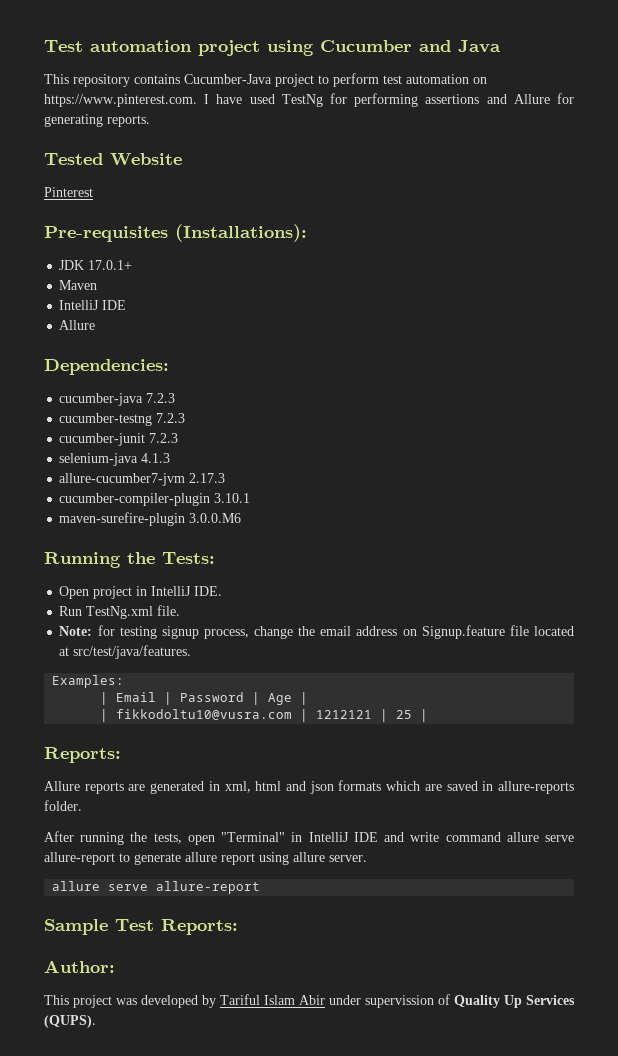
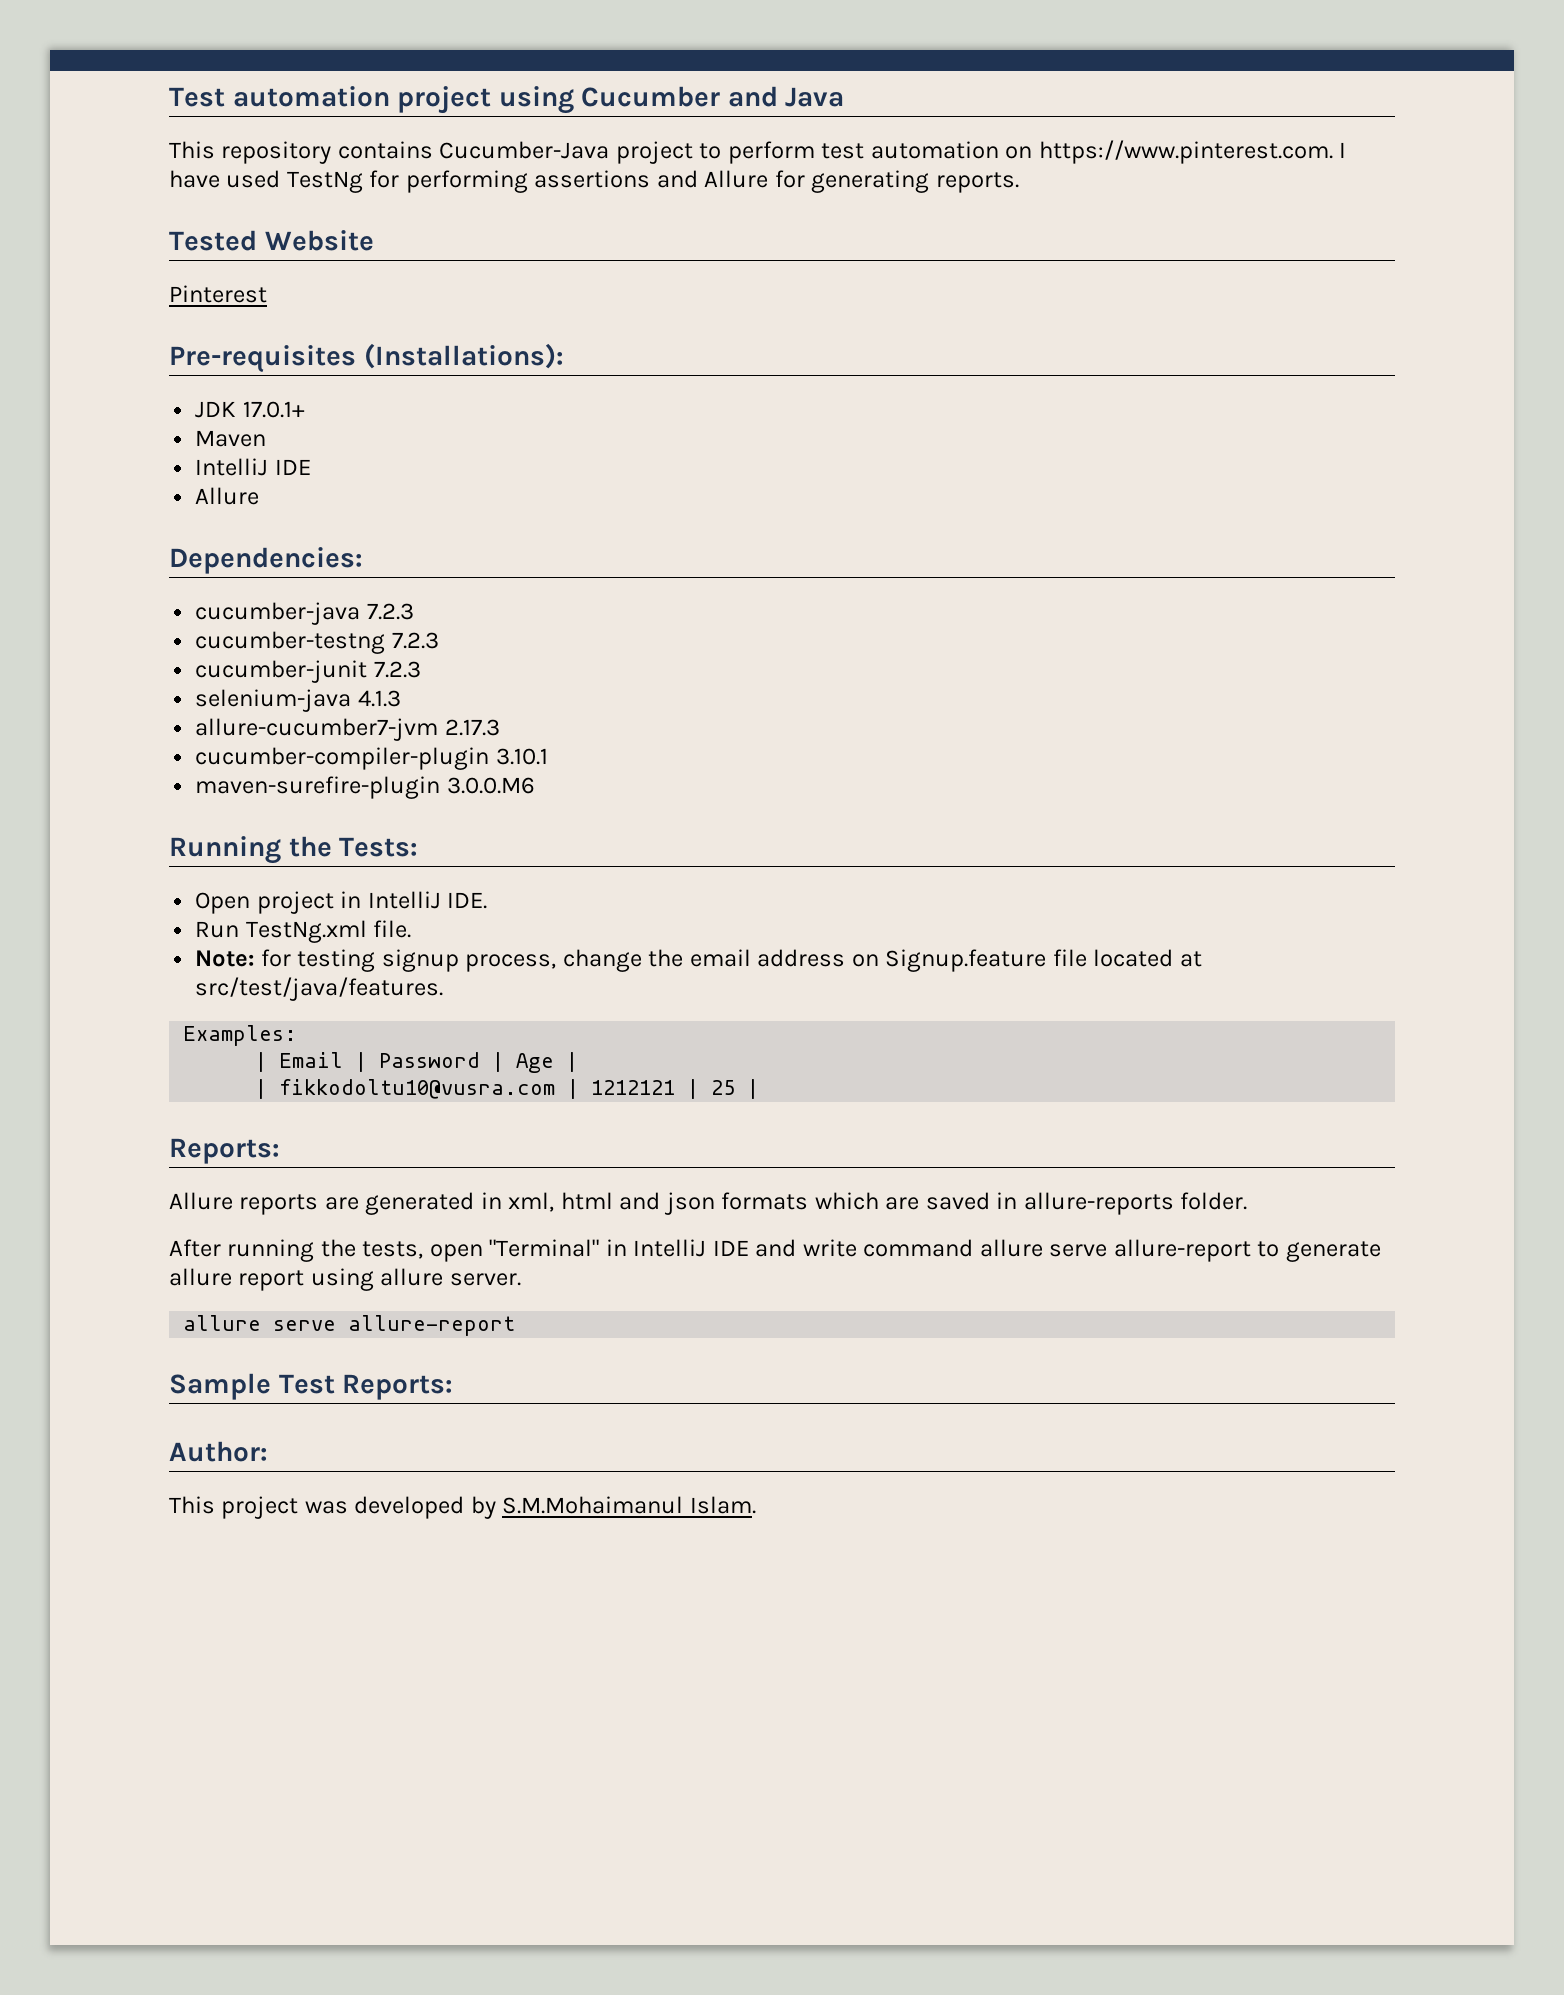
[220,994,575,1008] [44,1015,96,1028] Tariful Islam Abir under supervission of Quality Up Services (QUPS). -> [502,1496,756,1514] S.M.Mohaimanul Islam.

